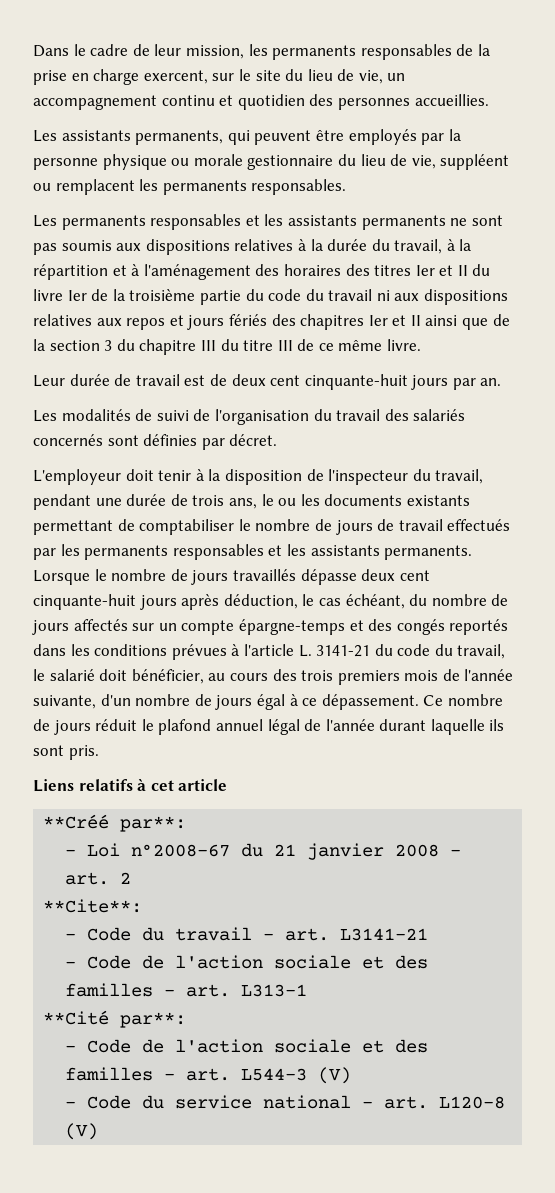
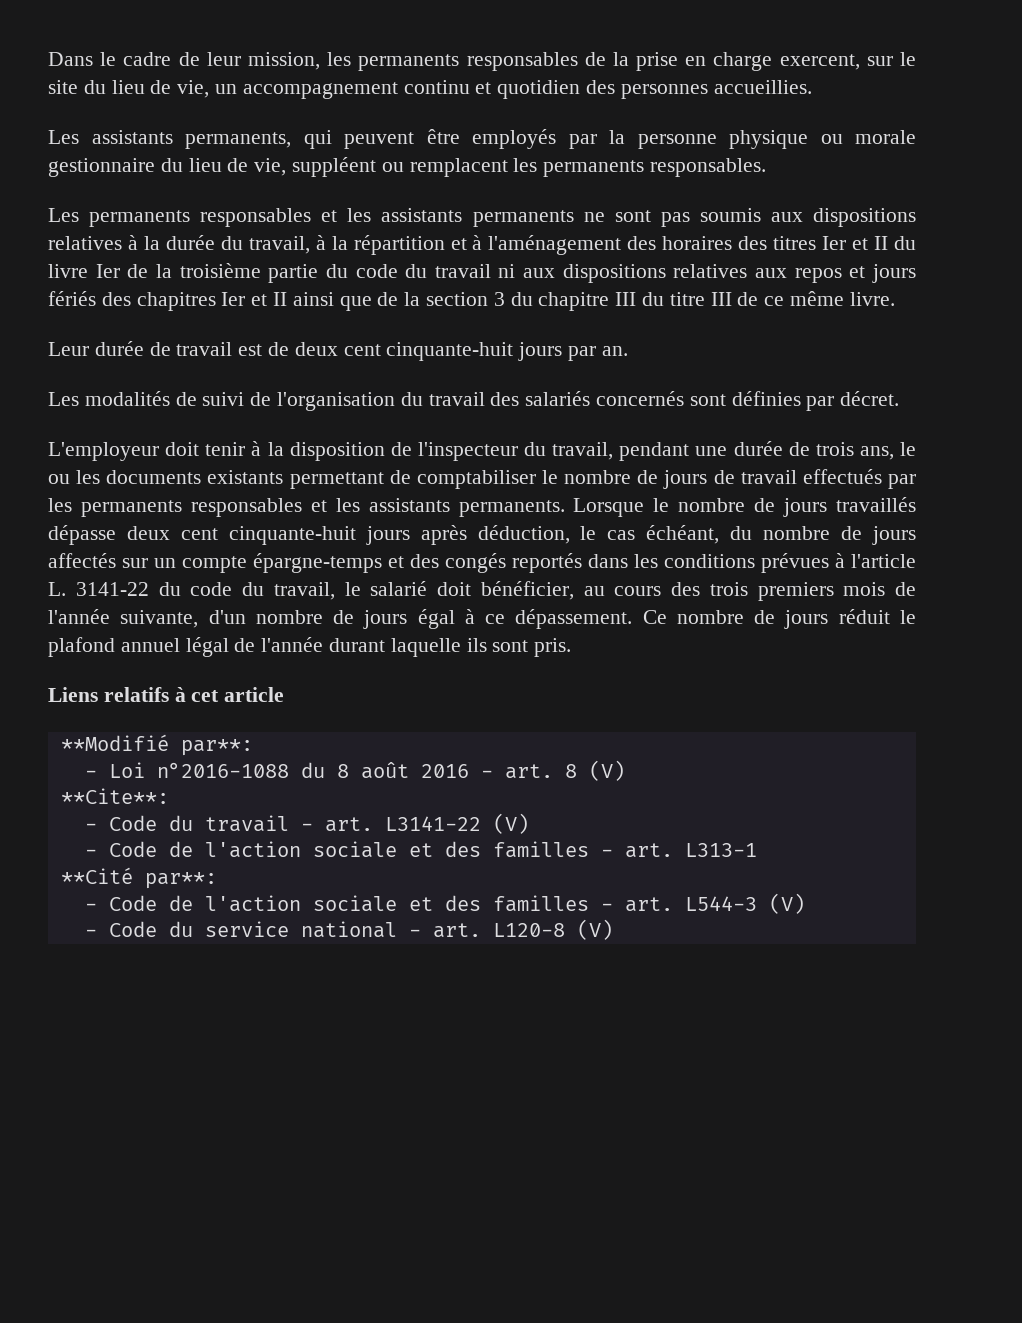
[316,645,371,657] 3141-21 -> [75,582,149,596] 3141-22
[43,814,110,829] **Créé -> [60,734,169,751] **Modifié
[131,843,462,860] [65,872,132,885] n°2008-67 du 21 janvier 2008 - art. 2 -> [156,760,625,781] n°2016-1088 du 8 août 2016 - art. 8 (V)
[340,928,429,941] L3141-21 -> [384,813,529,834] L3141-22 (V)

